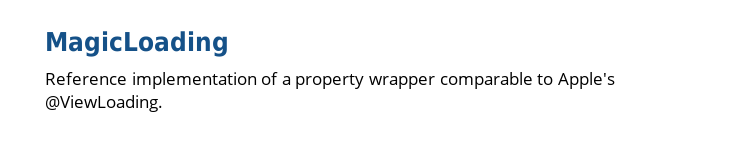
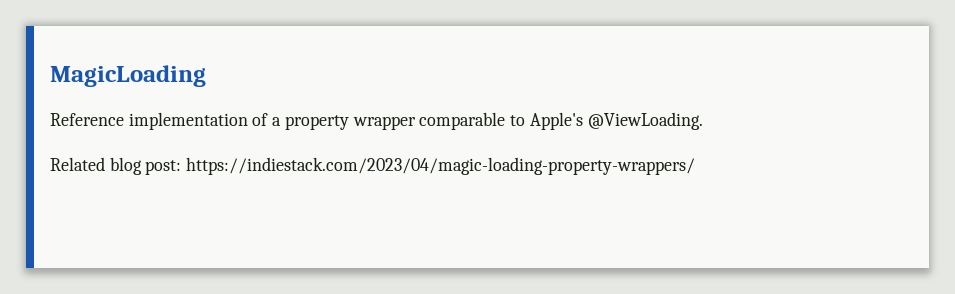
(163, 103) none -> [50,157,696,175] // Related blog post: https://indiestack.com/2023/04/magic-loading-property-wrappers/

